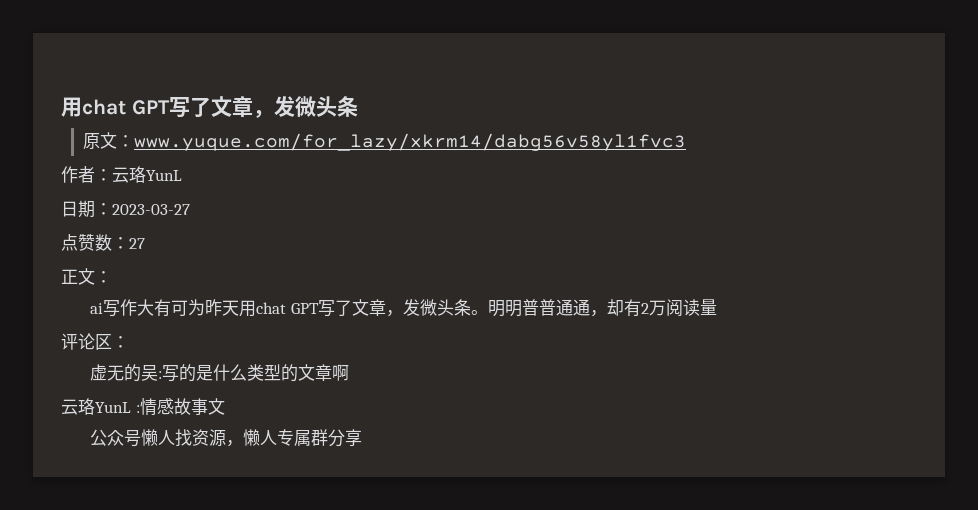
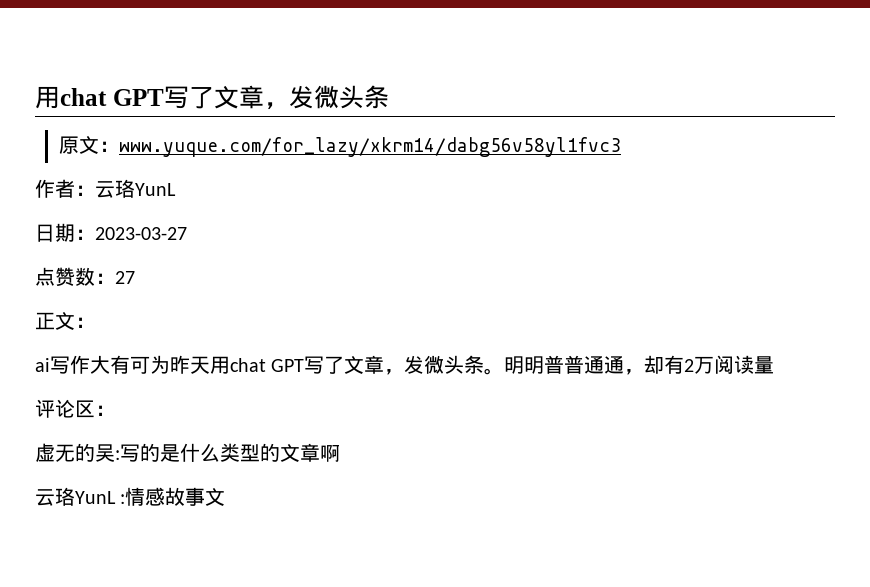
[89,429,362,447] // 公众号懒人找资源，懒人专属群分享 -> (226, 496) none

